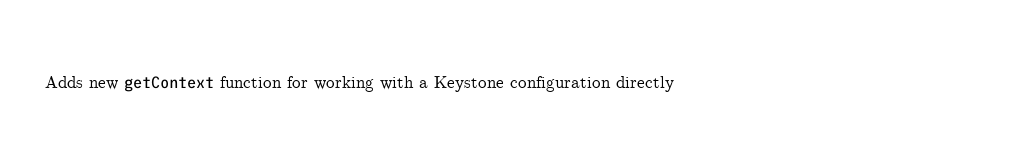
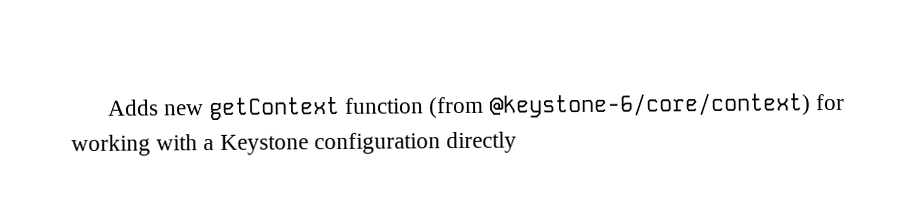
(282, 82) none -> [428,92,811,119] (from @keystone-6/core/context)

